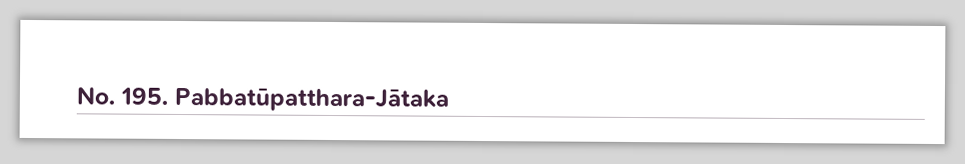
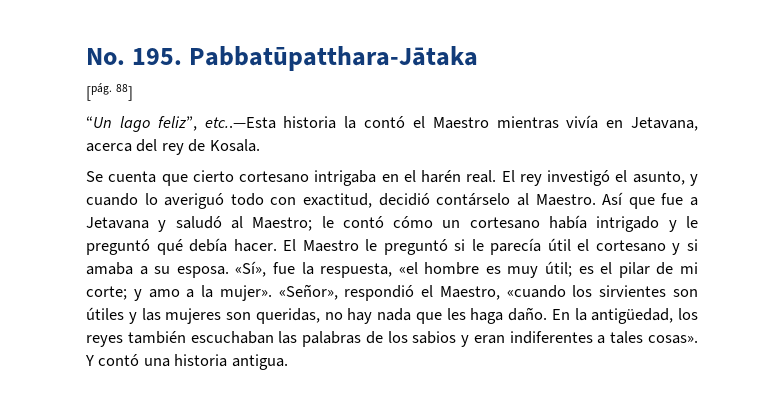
(449, 99) none -> [86,83,134,101] [86,115,698,132] [86,139,260,155] [86,170,698,186] [86,192,699,209] [86,215,698,232] [86,238,699,255] [86,261,698,278] [86,284,698,301] [86,307,698,324] [86,331,698,347] [85,354,288,370] // [pág. 88] // “Un lago feliz”, etc..—Esta historia la contó el Maestro mientras vivía en Jetavana, acerca del rey de Kosala. // Se cuenta que cierto cortesano intrigaba en el harén real. El rey investigó el asunto, y cuando lo averiguó todo con exactitud, decidió contárselo al Maestro. Así que fue a Jetavana y saludó al Maestro; le contó cómo un cortesano había intrigado y le preguntó qué debía hacer. El Maestro le preguntó si le parecía útil el cortesano y si amaba a su esposa. «Sí», fue la respuesta, «el hombre es muy útil; es el pilar de mi corte; y amo a la mujer». «Señor», respondió el Maestro, «cuando los sirvientes son útiles y las mujeres son queridas, no hay nada que les haga daño. En la antigüedad, los reyes también escuchaban las palabras de los sabios y eran indiferentes a tales cosas». Y contó una historia antigua.

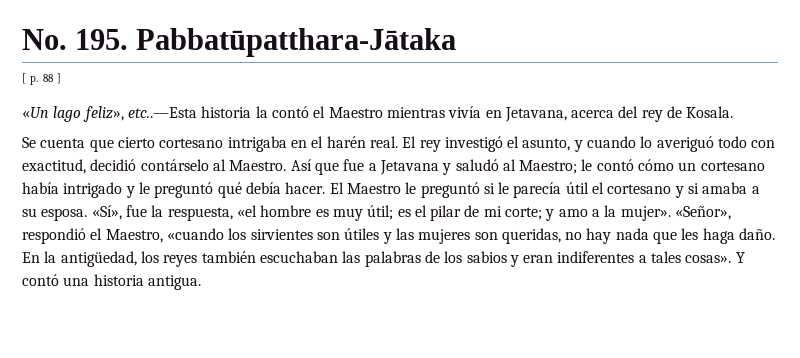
[86,83,134,101] [86,116,197,132] [pág. 88] // “Un lago feliz”, -> [22,73,61,85] [22,106,124,122] [ p. 88 ] // «Un lago feliz»,

